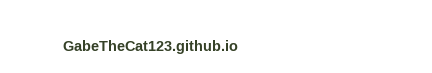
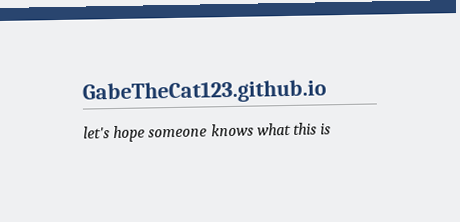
(238, 47) none -> [83,122,332,143] // let's hope someone knows what this is

